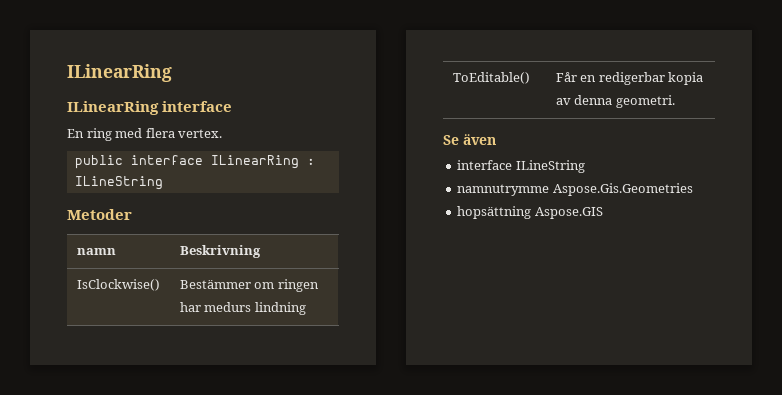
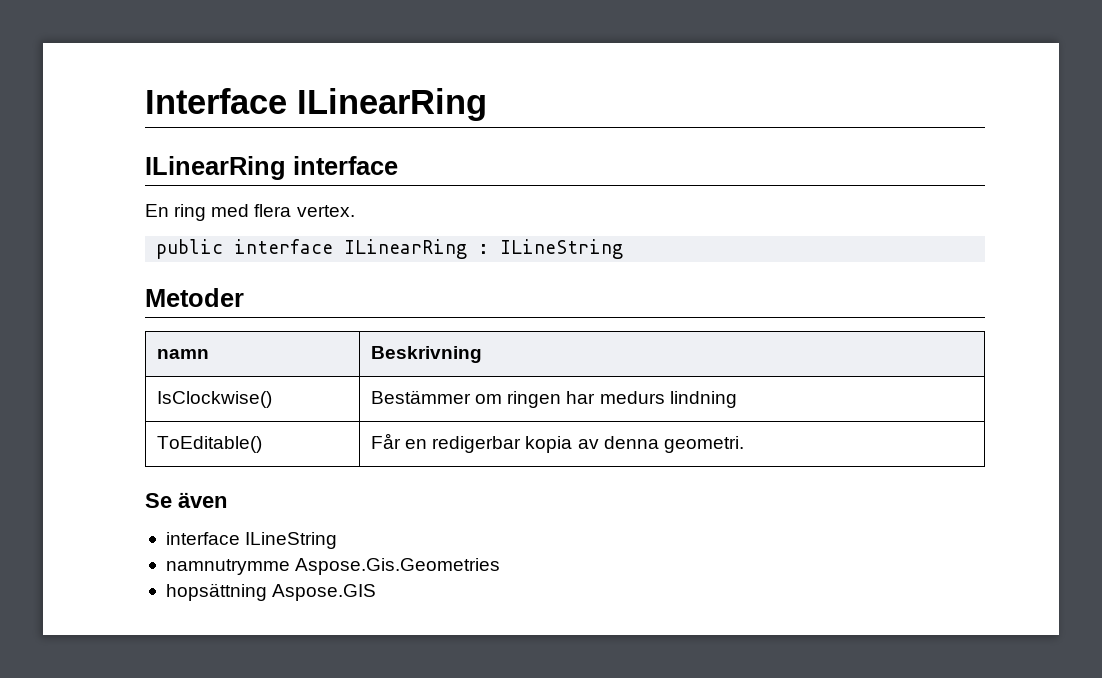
(67, 73) none -> [145,88,287,114] Interface

